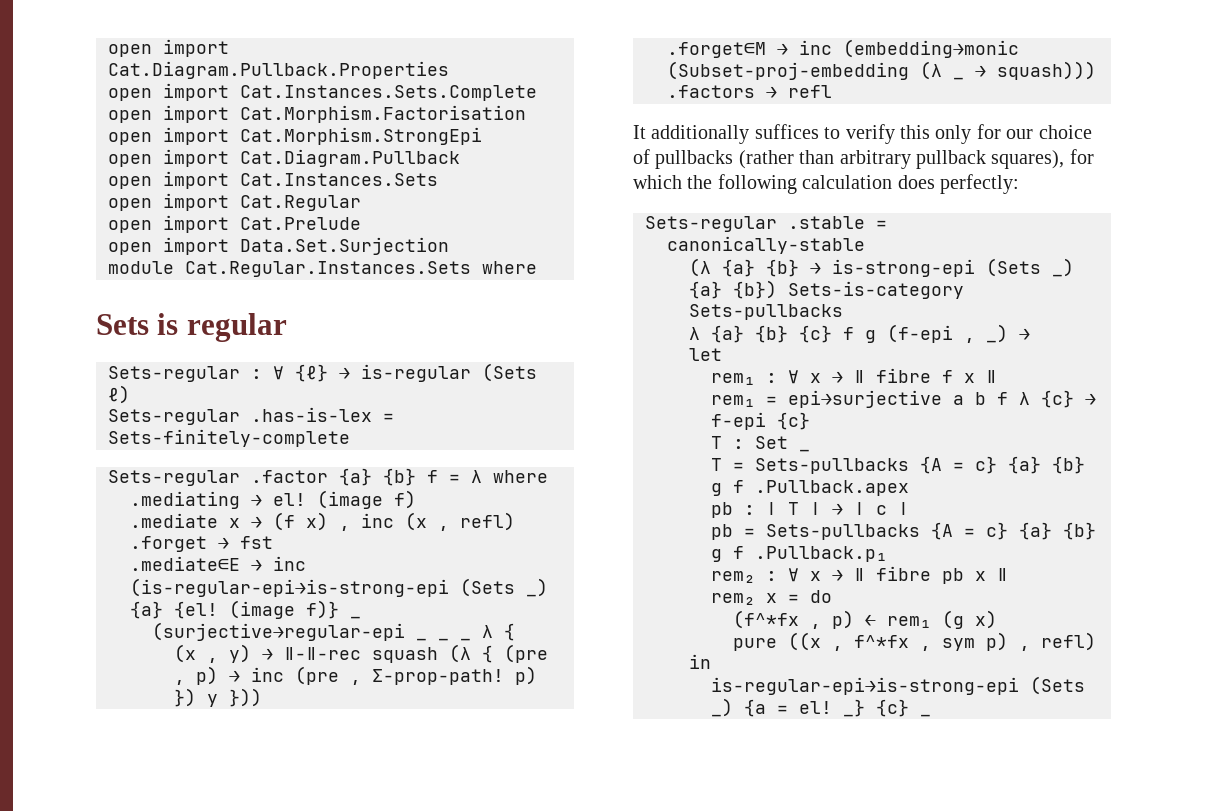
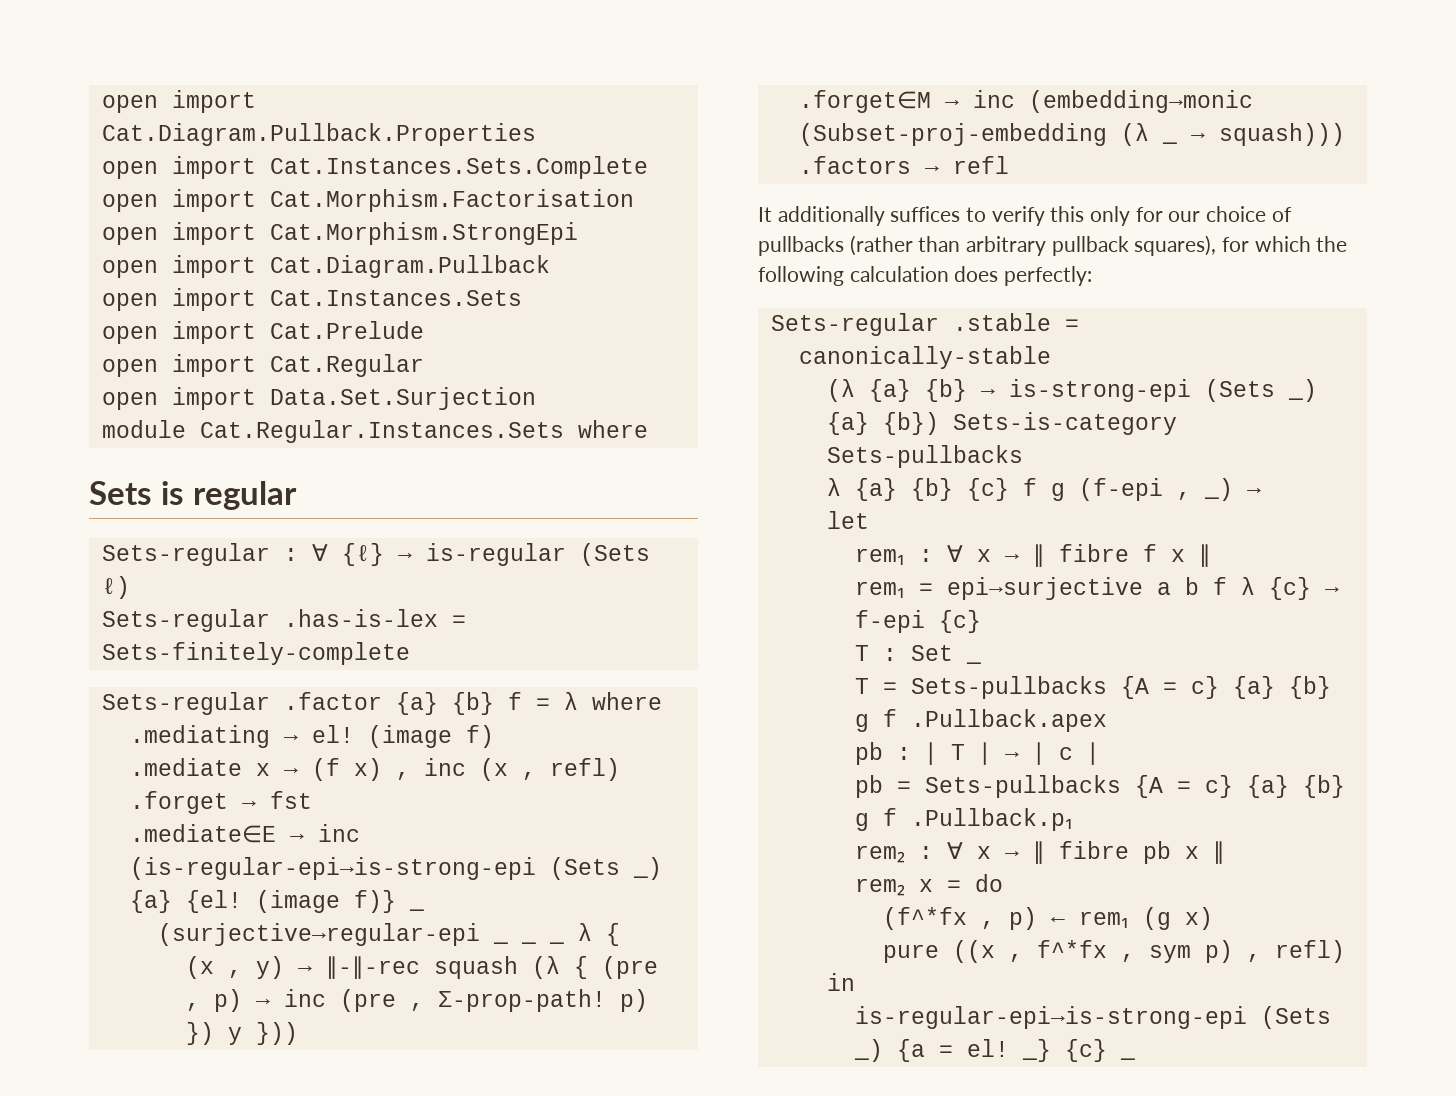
[240,195,361,211] [108,215,361,233] Cat.Regular // open import Cat.Prelude -> [269,321,424,339] [101,354,424,377] Cat.Prelude // open import Cat.Regular

